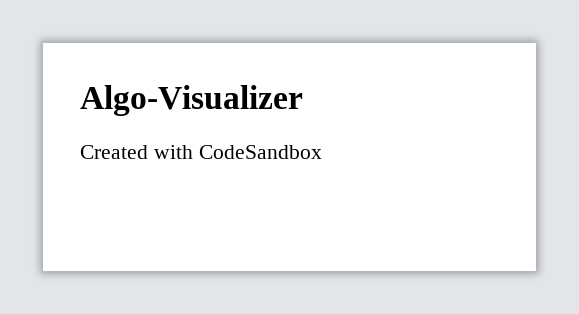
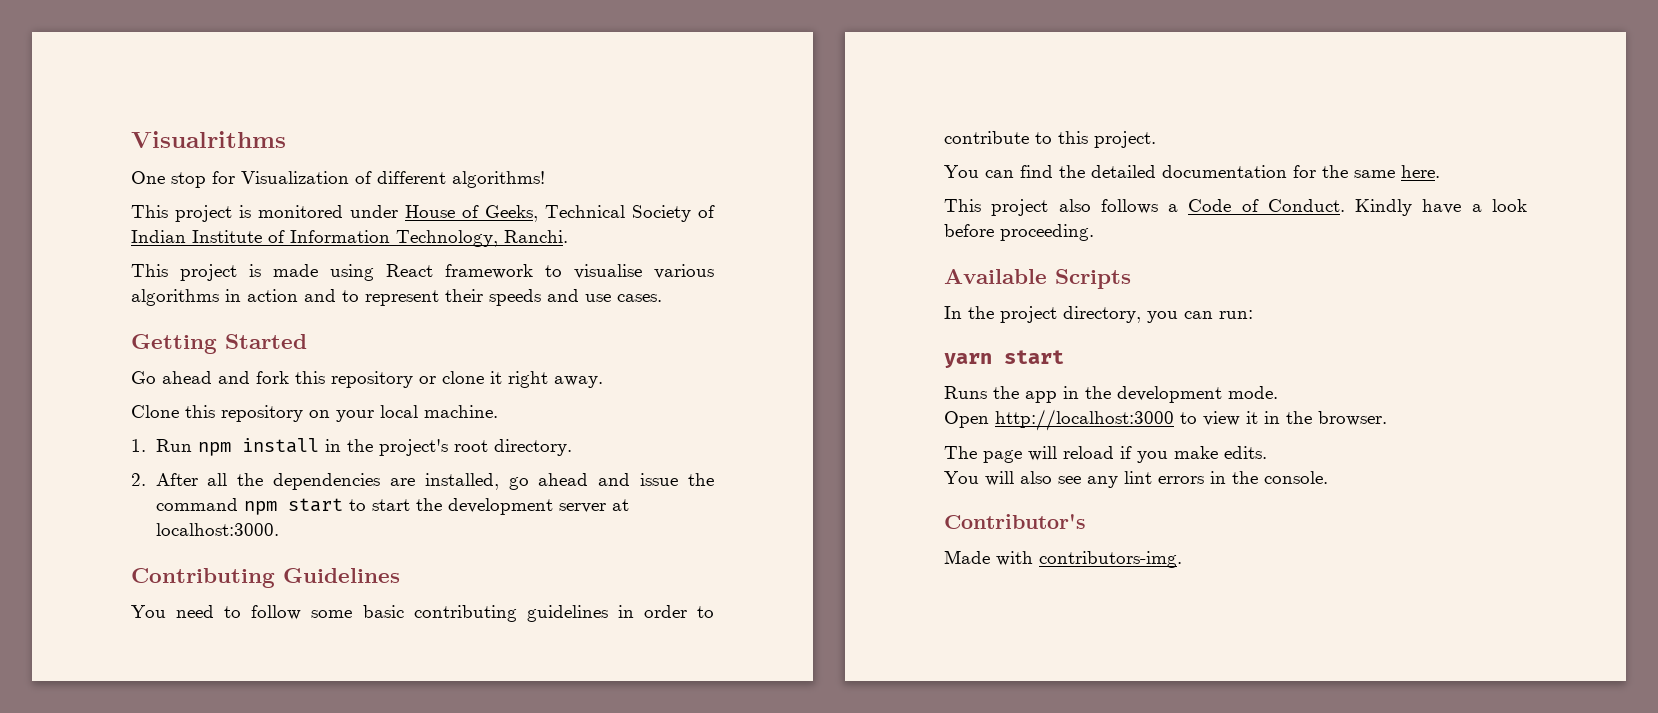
[80,85,303,116] [80,145,322,159] Algo-Visualizer // Created with CodeSandbox -> [131,131,286,148] [131,171,545,188] [131,205,715,222] [131,230,568,247] [131,264,714,281] [131,289,662,306] [131,334,307,354] [131,371,603,388] [131,405,498,422] [131,438,572,456] [131,473,715,490] [155,498,629,515] [155,523,279,536] [131,568,400,588] [131,605,715,622] [944,131,1156,148] [944,165,1440,178] [944,199,1527,216] [944,224,1094,241] [944,269,1131,289] [944,306,1253,323] [944,350,1064,368] [944,386,1278,403] [944,409,1387,431] [944,446,1267,463] [944,471,1328,488] [944,514,1086,529] [944,550,1182,568] Visualrithms // One stop for Visualization of different algorithms! // This project is monitored under House of Geeks, Technical Society of Indian Institute of Information Technology, Ranchi. // This project is made using React framework to visualise various algorithms in action and to represent their speeds and use cases. // Getting Started // Go ahead and fork this repository or clone it right away. // Clone this repository on your local machine. // 1. Run npm install in the project's root directory. // 2. After all the dependencies are installed, go ahead and issue the command npm start to start the development server at localhost:3000. // Contributing Guidelines // You need to follow some basic contributing guidelines in order to contribute to this project. // You can find the detailed documentation for the same here. // This project also follows a Code of Conduct. Kindly have a look before proceeding. // Available Scripts // In the project directory, you can run: // yarn start // Runs the app in the development mode. // Open http://localhost:3000 to view it in the browser. // The page will reload if you make edits. // You will also see any lint errors in the console. // Contributor's // Made with contributors-img.

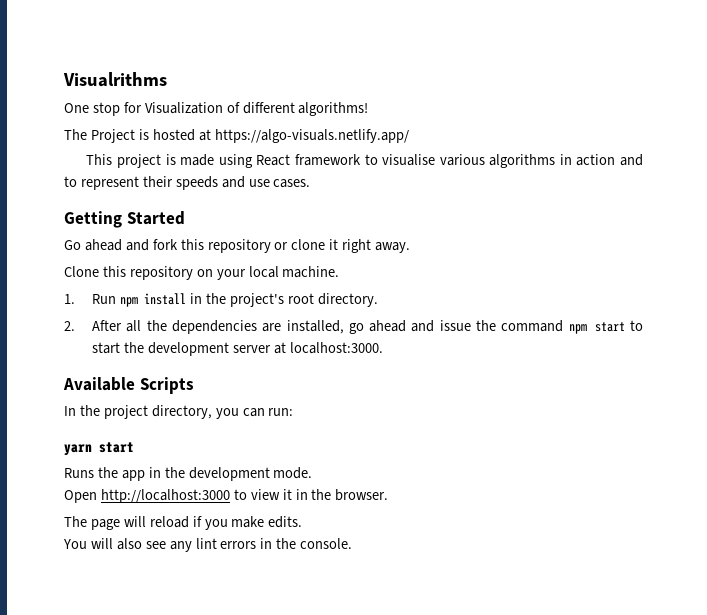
[131,205,715,222] [131,230,568,247] This project is monitored under House of Geeks, Technical Society of Indian Institute of Information Technology, Ranchi. -> [64,129,409,143] The Project is hosted at https://algo-visuals.netlify.app/
[131,568,400,588] [131,605,715,622] [944,131,1156,148] [944,165,1440,178] [944,199,1527,216] [944,224,1094,241] // Contributing Guidelines // You need to follow some basic contributing guidelines in order to contribute to this project. // You can find the detailed documentation for the same here. // This project also follows a Code of Conduct. Kindly have a look before proceeding. -> (383, 348) none
[944,514,1086,529] [944,550,1182,568] // Contributor's // Made with contributors-img. -> (353, 543) none

